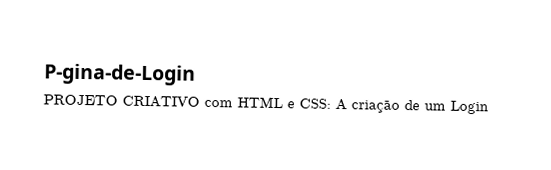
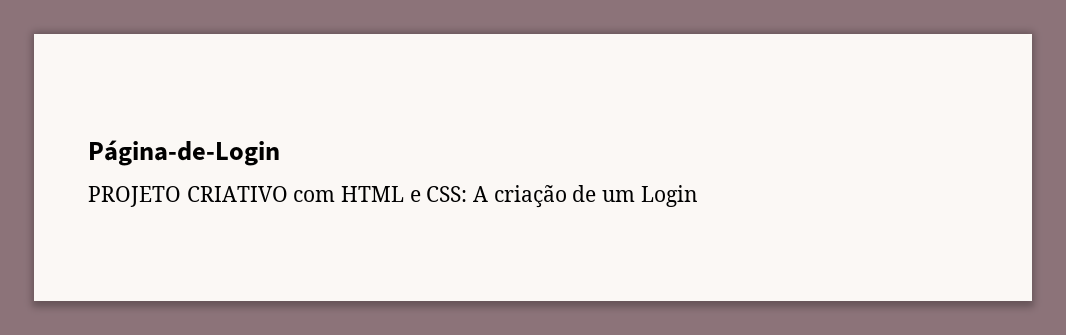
[43,63,196,86] P-gina-de-Login -> [88,140,280,166] Página-de-Login

